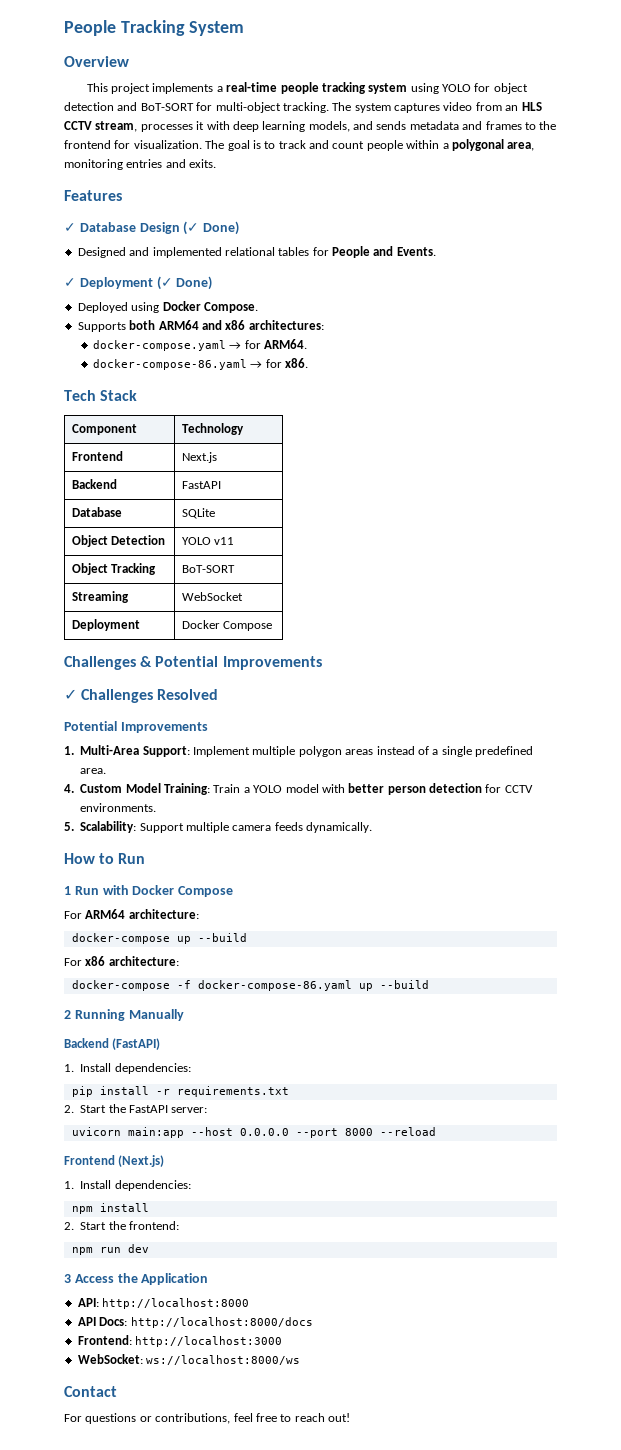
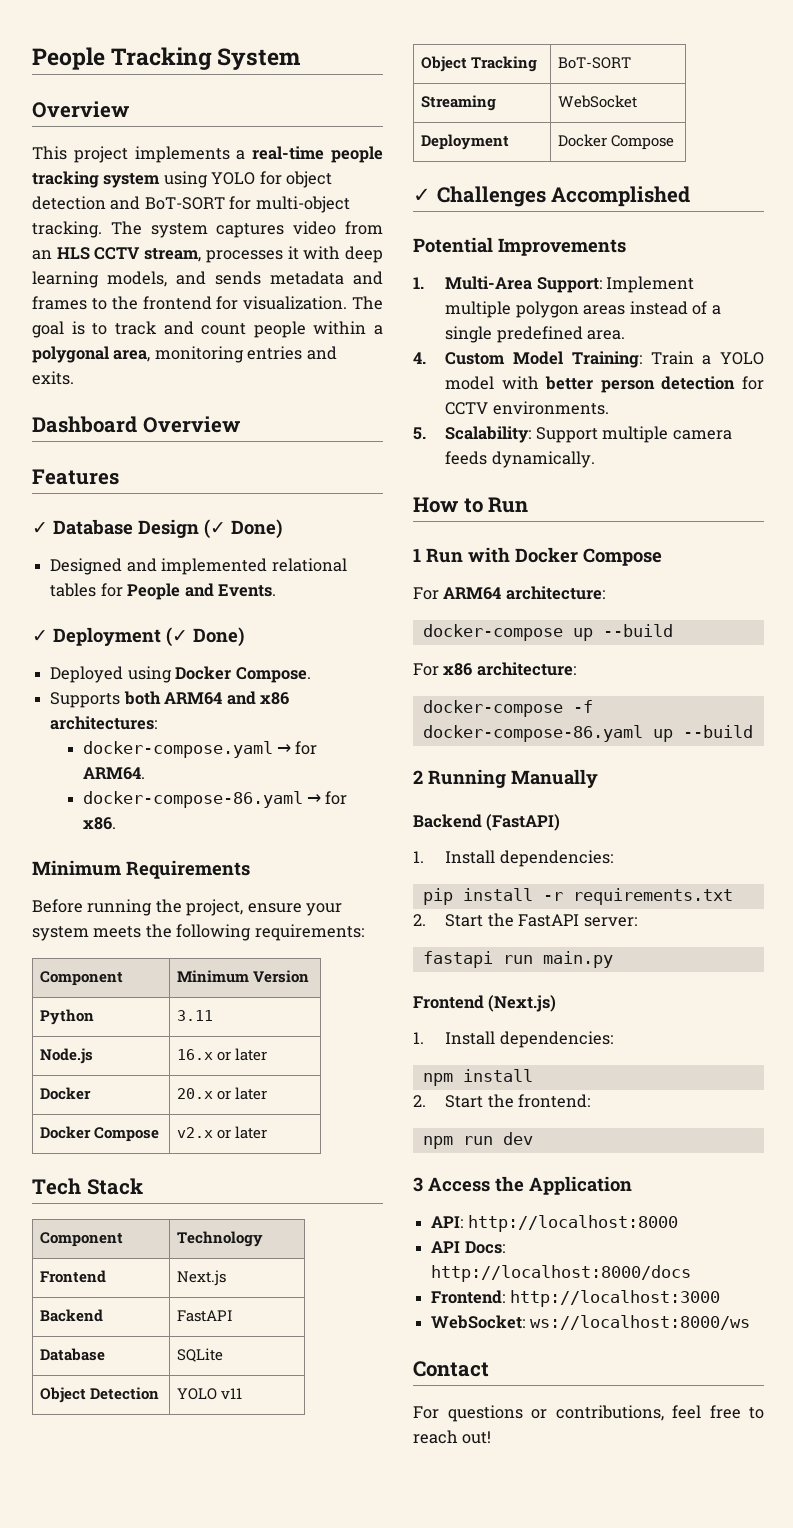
(217, 163) none -> [32,416,240,433] // Dashboard Overview
(309, 363) none -> [32,860,250,879] [32,899,343,916] [32,924,364,941] [40,971,124,986] [177,970,310,983] [40,1009,95,1025] [177,1010,214,1021] [40,1048,94,1064] [177,1048,268,1061] [40,1087,92,1100] [177,1087,268,1100] [40,1126,160,1142] [177,1126,268,1139] // Minimum Requirements // Before running the project, ensure your system meets the following requirements: // Component | Minimum Version // Python | 3.11 // Node.js | 16.x or later // Docker | 20.x or later // Docker Compose | v2.x or later
[64,656,322,670] // Challenges & Potential Improvements -> (675, 142) none
[157,689,219,700] Resolved -> [551,186,691,207] Accomplished
[71,1127,436,1138] uvicorn main:app --host 0.0.0.0 --port 8000 --reload -> [422,951,613,968] fastapi run main.py

